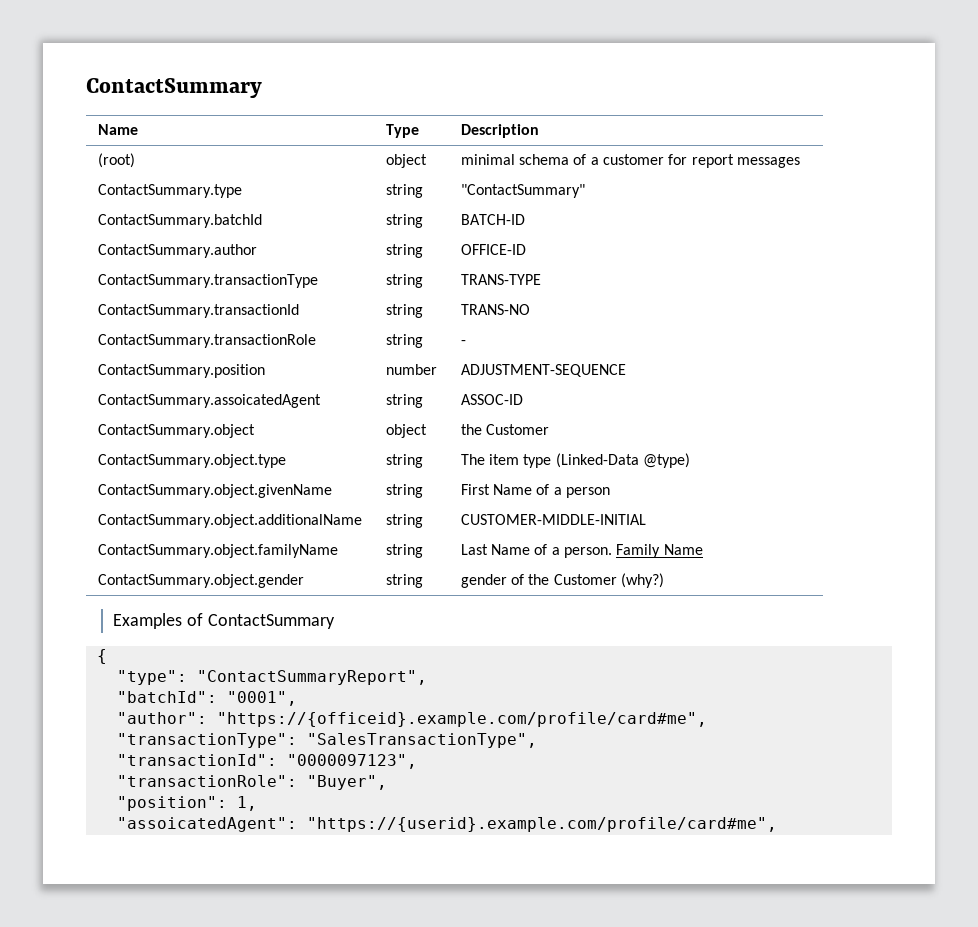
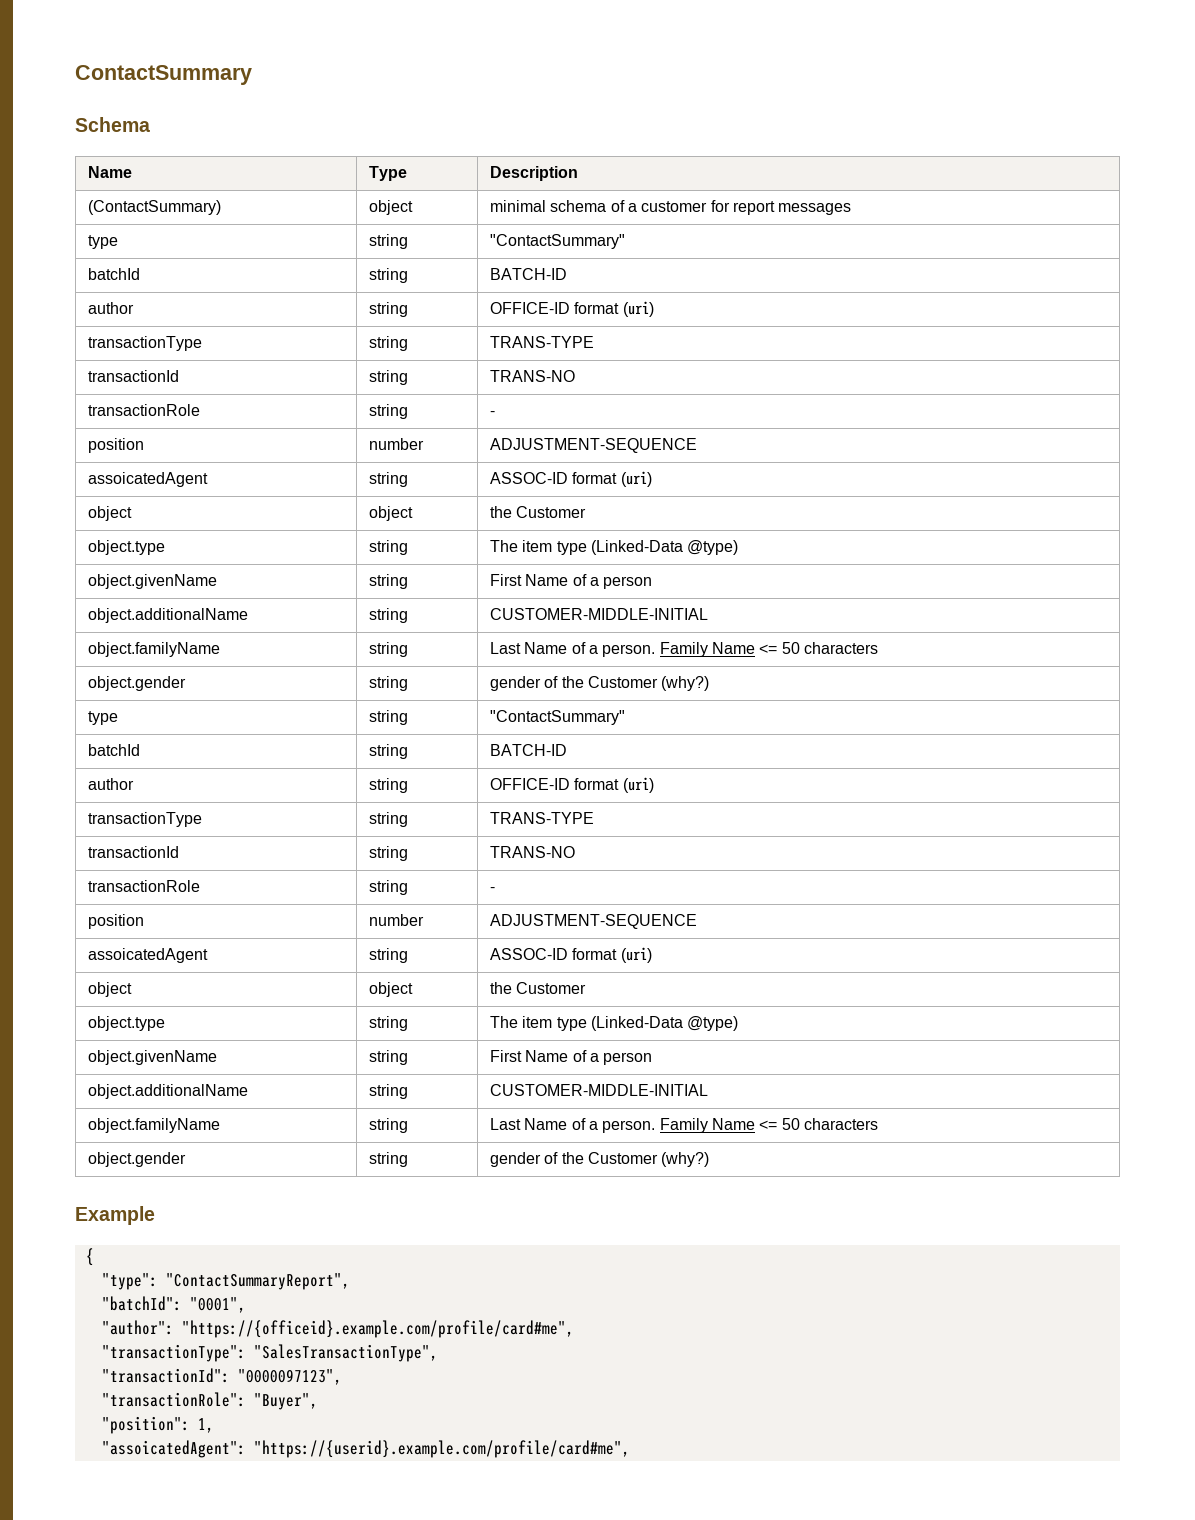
[86,78,262,98] ContactSummary -> [75,65,252,85] [75,117,150,132] ContactSummary // Schema
[97,153,135,168] (root) -> [88,200,222,215] (ContactSummary)
[97,184,242,198] [385,184,423,198] [460,184,585,198] [97,214,262,228] [385,214,423,228] [460,214,525,225] [97,244,257,258] [385,244,423,258] [460,244,526,255] [97,274,318,288] [385,274,423,288] [460,274,541,285] [97,304,299,318] [385,304,423,318] [460,304,530,315] [97,334,316,348] [385,334,423,348] [460,340,466,345] [97,364,265,378] [385,364,437,375] [460,364,626,377] [97,394,321,408] [385,394,423,408] [460,394,523,405] [97,424,255,438] [385,424,427,438] [460,424,549,435] [97,454,286,468] [385,454,423,468] [460,453,690,468] [97,484,332,498] [385,484,423,498] [460,484,610,498] [97,514,362,528] [385,514,423,528] [460,514,646,525] [97,544,338,558] [385,544,423,558] [460,544,703,558] [97,574,304,588] [385,574,423,588] [460,573,664,588] [113,613,335,629] ContactSummary.type | string | "ContactSummary" // ContactSummary.batchId | string | BATCH-ID // ContactSummary.author | string | OFFICE-ID // ContactSummary.transactionType | string | TRANS-TYPE // ContactSummary.transactionId | string | TRANS-NO // ContactSummary.transactionRole | string | - // ContactSummary.position | number | ADJUSTMENT-SEQUENCE // ContactSummary.assoicatedAgent | string | ASSOC-ID // ContactSummary.object | object | the Customer // ContactSummary.object.type | string | The item type (Linked-Data @type) // ContactSummary.object.givenName | string | First Name of a person // ContactSummary.object.additionalName | string | CUSTOMER-MIDDLE-INITIAL // ContactSummary.object.familyName | string | Last Name of a person. Family Name // ContactSummary.object.gender | string | gender of the Customer (why?) // Examples of ContactSummary -> [88,235,119,249] [369,234,409,249] [490,234,626,249] [88,268,141,280] [369,268,409,283] [490,268,568,280] [88,302,135,314] [369,302,409,317] [490,301,654,317] [88,336,203,351] [369,336,409,351] [490,336,595,348] [88,370,180,382] [369,370,409,385] [490,370,576,382] [88,404,201,416] [369,404,409,419] [490,411,496,416] [88,438,145,453] [369,438,425,450] [490,438,698,453] [88,472,209,487] [369,472,409,487] [490,471,652,487] [88,506,133,521] [369,506,414,521] [490,506,587,518] [88,540,166,555] [369,540,409,555] [490,540,739,555] [88,574,218,589] [369,574,409,589] [490,574,653,589] [88,608,249,623] [369,608,409,623] [490,608,709,620] [88,642,221,657] [369,642,409,657] [490,642,878,657] [88,676,187,691] [369,676,409,691] [490,676,710,691] [88,711,119,725] [369,710,409,725] [490,710,626,725] [88,744,141,756] [369,744,409,759] [490,744,568,756] [88,778,135,790] [369,778,409,793] [490,777,654,793] [88,812,203,827] [369,812,409,827] [490,812,595,824] [88,846,180,858] [369,846,409,861] [490,846,576,858] [88,880,201,892] [369,880,409,895] [490,887,496,892] [88,914,145,929] [369,914,425,926] [490,914,698,929] [88,948,209,963] [369,948,409,963] [490,947,652,963] [88,982,133,997] [369,982,414,997] [490,982,587,994] [88,1016,166,1031] [369,1016,409,1031] [490,1016,739,1031] [88,1050,218,1065] [369,1050,409,1065] [490,1050,653,1065] [88,1084,249,1099] [369,1084,409,1099] [490,1084,709,1096] [88,1118,221,1133] [369,1118,409,1133] [490,1118,878,1133] [88,1152,187,1167] [369,1152,409,1167] [490,1152,710,1167] [75,1206,155,1225] type | string | "ContactSummary" // batchId | string | BATCH-ID // author | string | OFFICE-ID format (uri) // transactionType | string | TRANS-TYPE // transactionId | string | TRANS-NO // transactionRole | string | - // position | number | ADJUSTMENT-SEQUENCE // assoicatedAgent | string | ASSOC-ID format (uri) // object | object | the Customer // object.type | string | The item type (Linked-Data @type) // object.givenName | string | First Name of a person // object.additionalName | string | CUSTOMER-MIDDLE-INITIAL // object.familyName | string | Last Name of a person. Family Name <= 50 characters // object.gender | string | gender of the Customer (why?) // type | string | "ContactSummary" // batchId | string | BATCH-ID // author | string | OFFICE-ID format (uri) // transactionType | string | TRANS-TYPE // transactionId | string | TRANS-NO // transactionRole | string | - // position | number | ADJUSTMENT-SEQUENCE // assoicatedAgent | string | ASSOC-ID format (uri) // object | object | the Customer // object.type | string | The item type (Linked-Data @type) // object.givenName | string | First Name of a person // object.additionalName | string | CUSTOMER-MIDDLE-INITIAL // object.familyName | string | Last Name of a person. Family Name <= 50 characters // object.gender | string | gender of the Customer (why?) // Example

